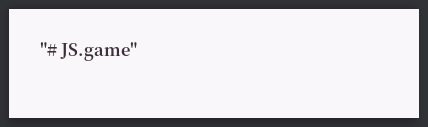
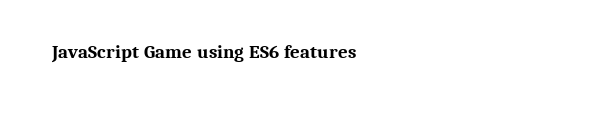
[40,42,138,61] "# JS.game" -> [51,45,356,63] JavaScript Game using ES6 features

